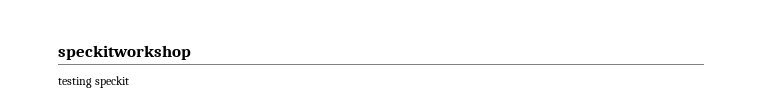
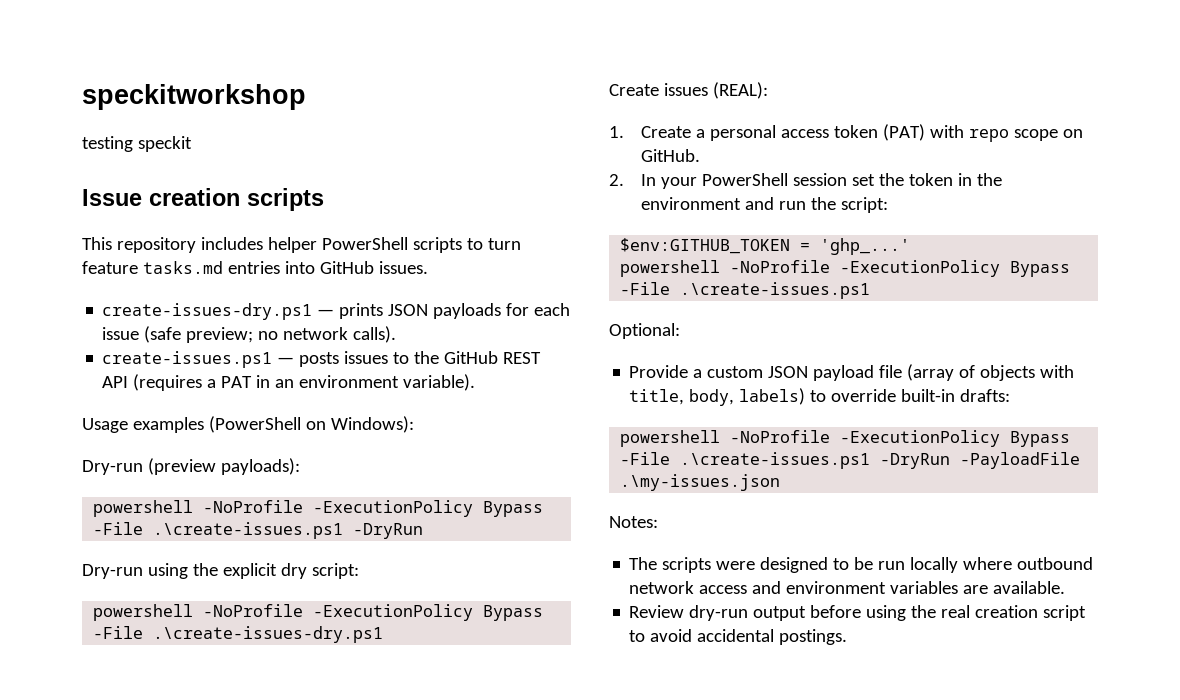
(130, 82) none -> [82,188,324,211] [82,237,521,253] [82,261,428,274] [102,303,571,320] [102,326,397,343] [102,351,542,368] [102,374,476,391] [82,416,414,433] [82,458,300,475] [93,500,544,517] [93,522,424,539] [82,563,359,579] [93,604,544,621] [93,626,384,643] [609,82,768,99] [609,124,1084,142] [641,149,701,162] [609,173,1003,189] [641,197,889,213] [620,238,911,255] [620,260,1071,277] [620,282,871,299] [609,323,680,339] [629,364,1075,381] [629,388,1011,406] [620,430,1071,447] [620,452,1081,469] [620,474,781,491] [609,516,658,528] [629,557,1094,573] [629,581,1066,594] [629,605,1087,621] [629,629,848,645] // Issue creation scripts // This repository includes helper PowerShell scripts to turn feature tasks.md entries into GitHub issues. // create-issues-dry.ps1 — prints JSON payloads for each issue (safe preview; no network calls). // create-issues.ps1 — posts issues to the GitHub REST API (requires a PAT in an environment variable). // Usage examples (PowerShell on Windows): // Dry-run (preview payloads): // powershell -NoProfile -ExecutionPolicy Bypass -File .\create-issues.ps1 -DryRun // Dry-run using the explicit dry script: // powershell -NoProfile -ExecutionPolicy Bypass -File .\create-issues-dry.ps1 // Create issues (REAL): // 1. Create a personal access token (PAT) with repo scope on GitHub. // 2. In your PowerShell session set the token in the environment and run the script: // $env:GITHUB_TOKEN = 'ghp_...' // powershell -NoProfile -ExecutionPolicy Bypass -File .\create-issues.ps1 // Optional: // Provide a custom JSON payload file (array of objects with title, body, labels) to override built-in drafts: // powershell -NoProfile -ExecutionPolicy Bypass -File .\create-issues.ps1 -DryRun -PayloadFile .\my-issues.json // Notes: // The scripts were designed to be run locally where outbound network access and environment variables are available. // Review dry-run output before using the real creation script to avoid accidental postings.

